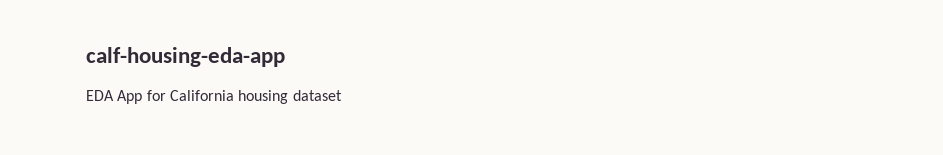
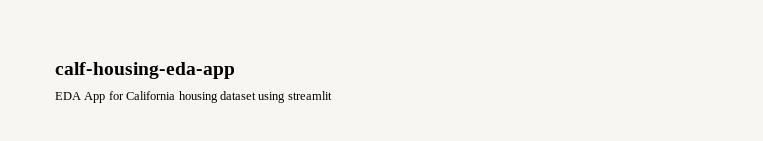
(342, 95) none -> [258,91,332,103] using streamlit

